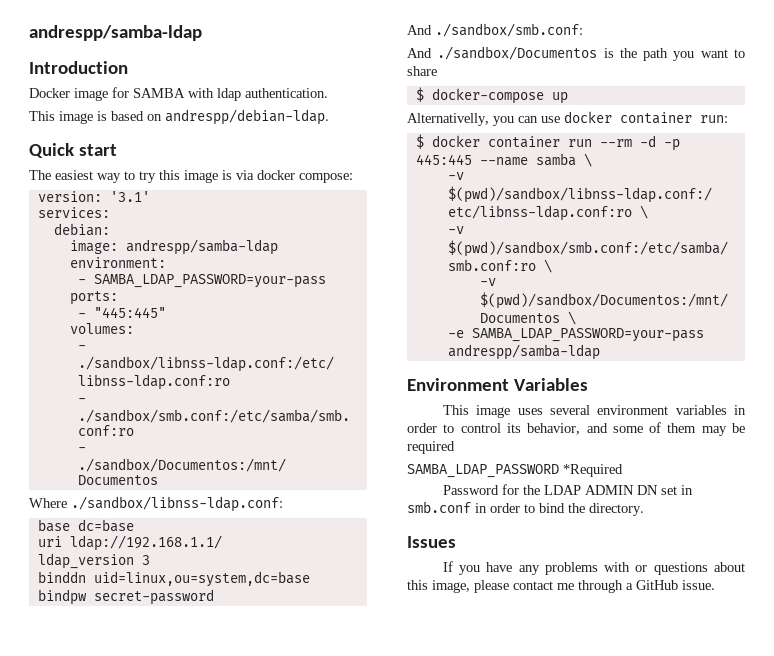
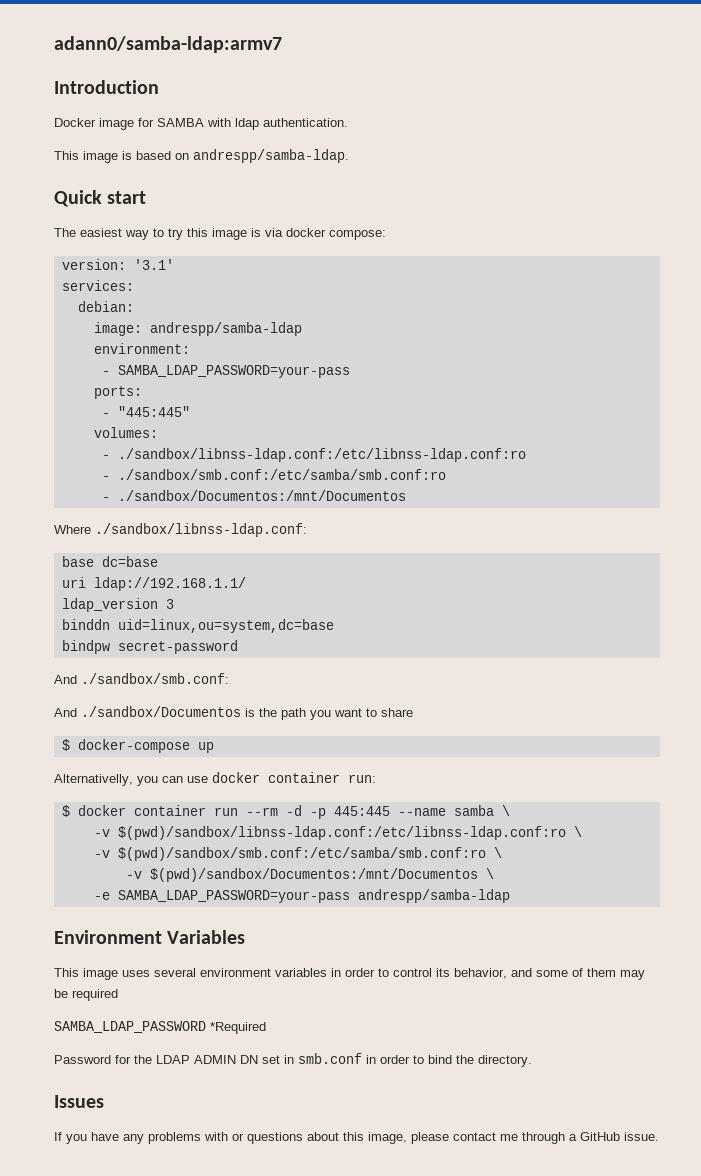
[29,25,202,41] andrespp/samba-ldap -> [54,36,282,53] adann0/samba-ldap:armv7
[165,109,329,125] andrespp/debian-ldap. -> [193,149,349,163] andrespp/samba-ldap.

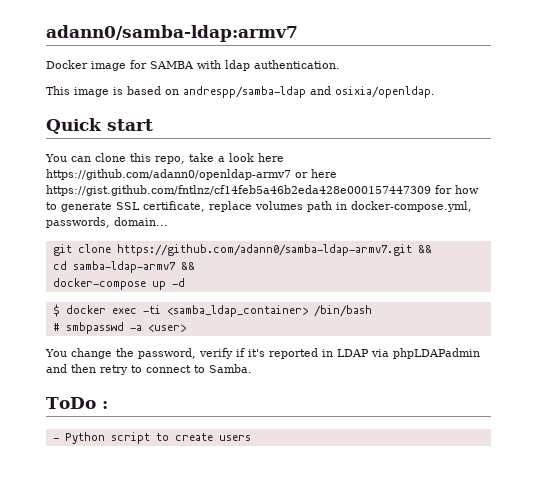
[54,80,159,94] // Introduction -> (298, 33) none
[193,149,349,163] andrespp/samba-ldap. -> [183,86,435,98] andrespp/samba-ldap and osixia/openldap.
[54,228,386,240] [61,259,174,270] [61,280,134,291] [77,301,134,312] [93,322,302,336] [93,343,190,354] [101,365,350,378] [93,386,142,399] [101,406,190,417] [93,427,158,438] [101,448,526,462] [101,469,446,480] [101,490,406,501] [54,523,307,537] [61,556,158,567] [61,577,246,591] [61,598,174,612] [61,619,334,633] [61,640,238,654] [54,673,229,684] [54,706,413,720] [61,739,214,753] [54,772,376,786] [61,805,510,819] [93,826,582,840] [93,847,502,861] [125,868,494,882] [93,889,510,903] [54,930,246,944] [54,968,645,980] [54,989,118,1001] [54,1021,266,1034] [54,1053,532,1067] [54,1095,104,1108] [54,1132,659,1144] The easiest way to try this image is via docker compose: // version: '3.1' // services: // debian: // image: andrespp/samba-ldap // environment: // - SAMBA_LDAP_PASSWORD=your-pass // ports: // - "445:445" // volumes: // - ./sandbox/libnss-ldap.conf:/etc/libnss-ldap.conf:ro // - ./sandbox/smb.conf:/etc/samba/smb.conf:ro // - ./sandbox/Documentos:/mnt/Documentos // Where ./sandbox/libnss-ldap.conf: // base dc=base // uri ldap://192.168.1.1/ // ldap_version 3 // binddn uid=linux,ou=system,dc=base // bindpw secret-password // And ./sandbox/smb.conf: // And ./sandbox/Documentos is the path you want to share // $ docker-compose up // Alternativelly, you can use docker container run: // $ docker container run --rm -d -p 445:445 --name samba \ // -v $(pwd)/sandbox/libnss-ldap.conf:/etc/libnss-ldap.conf:ro \ // -v $(pwd)/sandbox/smb.conf:/etc/samba/smb.conf:ro \ // -v $(pwd)/sandbox/Documentos:/mnt/Documentos \ // -e SAMBA_LDAP_PASSWORD=your-pass andrespp/samba-ldap // Environment Variables // This image uses several environment variables in order to control its behavior, and some of them may be required // SAMBA_LDAP_PASSWORD *Required // Password for the LDAP ADMIN DN set in smb.conf in order to bind the directory. // Issues // If you have any problems with or questions about this image, please contact me through a GitHub issue. -> [45,153,284,164] [46,169,337,180] [46,185,479,196] [46,201,472,212] [46,217,168,228] [52,244,432,256] [52,261,195,273] [52,278,185,290] [52,304,372,317] [52,322,186,334] [45,348,480,359] [46,364,252,375] [46,397,108,409] [52,432,251,444] You can clone this repo, take a look here https://github.com/adann0/openldap-armv7 or here https://gist.github.com/fntlnz/cf14feb5a46b2eda428e000157447309 for how to generate SSL certificate, replace volumes path in docker-compose.yml, passwords, domain... // git clone https://github.com/adann0/samba-ldap-armv7.git && // cd samba-ldap-armv7 && // docker-compose up -d // $ docker exec -ti <samba_ldap_container> /bin/bash // # smbpasswd -a <user> // You change the password, verify if it's reported in LDAP via phpLDAPadmin and then retry to connect to Samba. // ToDo : // - Python script to create users

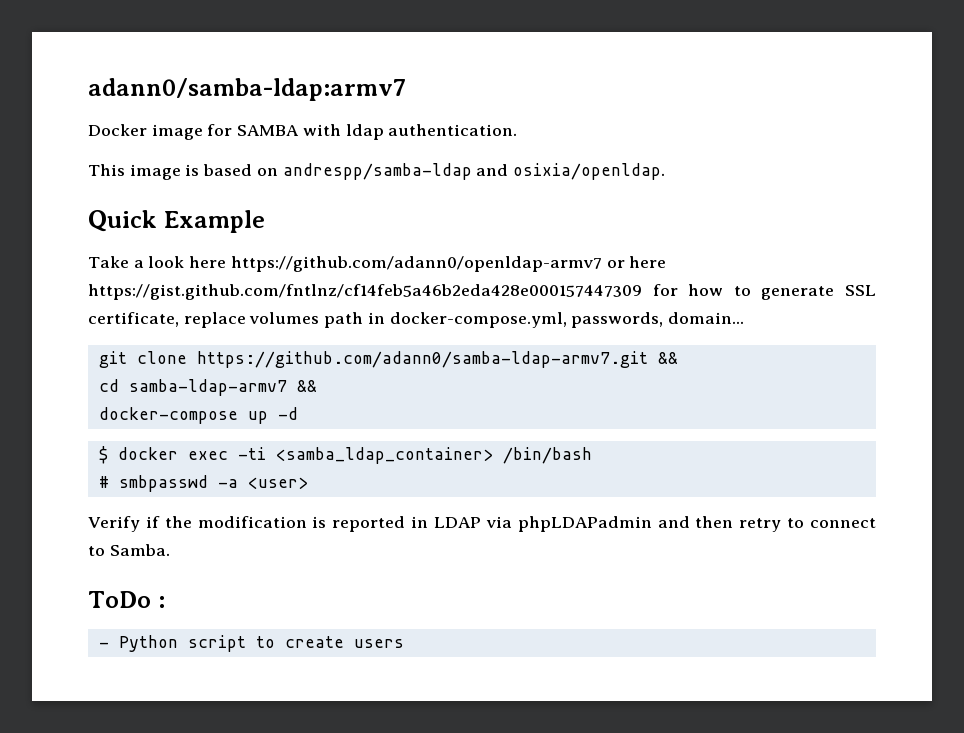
[107,119,153,131] [45,153,214,164] start // You can clone this repo, take -> [163,210,265,233] [88,256,129,268] Example // Take
[45,348,265,359] You change the password, verify if it's -> [88,516,327,532] Verify if the modification is

